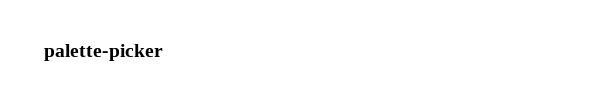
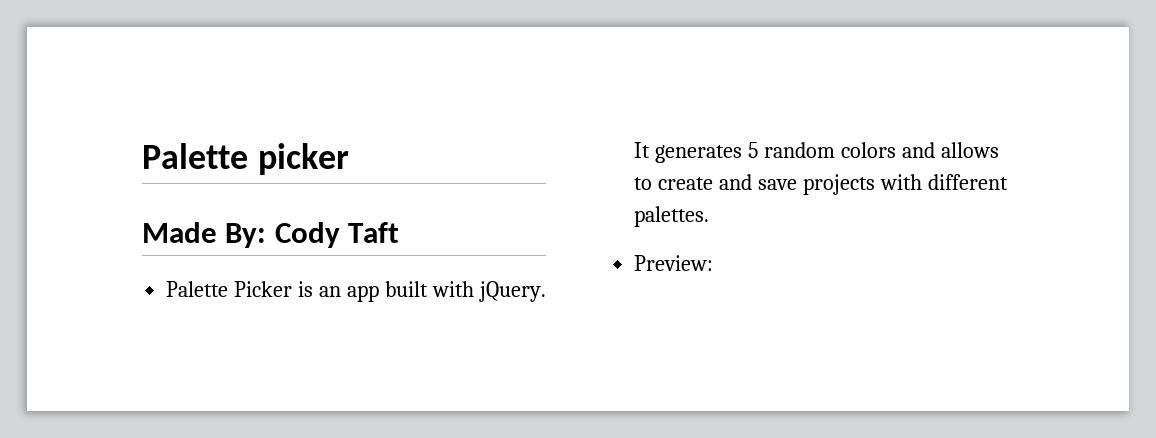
[44,44,163,61] palette-picker -> [142,143,349,175] [142,222,400,248] [166,281,546,302] [634,142,999,163] [634,174,1008,195] [634,206,710,227] [634,255,714,271] Palette picker // Made By: Cody Taft // Palette Picker is an app built with jQuery. It generates 5 random colors and allows to create and save projects with different palettes. // Preview:

